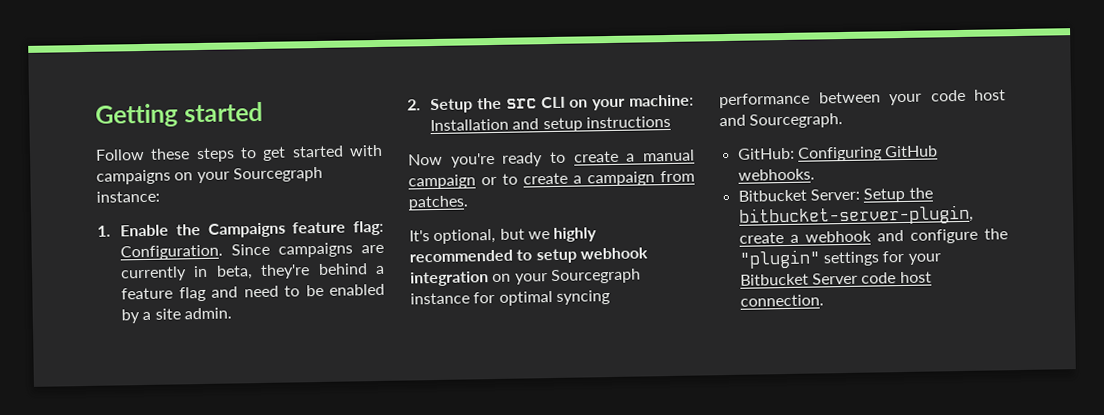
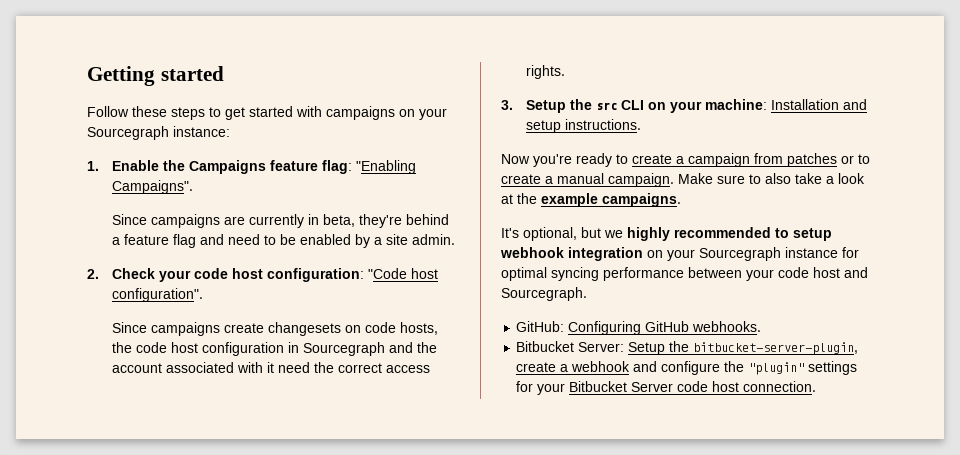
[120,244,224,261] Configuration. -> [356,160,417,174] [112,180,194,194] "Enabling Campaigns". //
(421, 105) none -> [112,268,439,282] [112,288,204,302] [112,322,439,336] [112,342,438,356] [112,362,431,373] [526,65,566,79] [501,100,513,110] Check your code host configuration: "Code host configuration". // Since campaigns create changesets on code hosts, the code host configuration in Sourcegraph and the account associated with it need the correct access rights. // 3.
[586,115,672,129] instructions -> [565,119,642,130] instructions.
[643,149,695,162] [408,174,476,190] manual campaign -> [688,153,837,167] campaign from patches
[587,170,695,187] [408,195,469,211] campaign from patches. -> [557,173,865,187] [501,193,681,207] manual campaign. Make sure to also take a look at the example campaigns.

